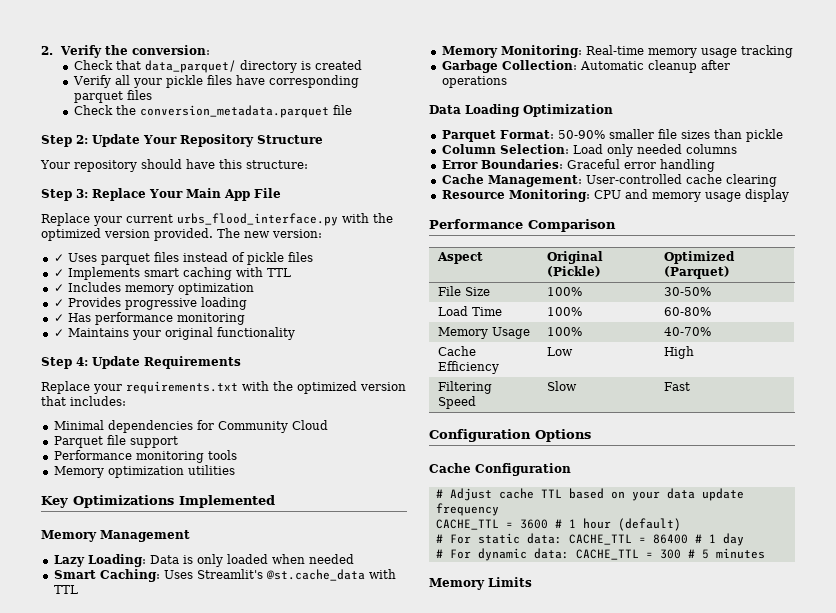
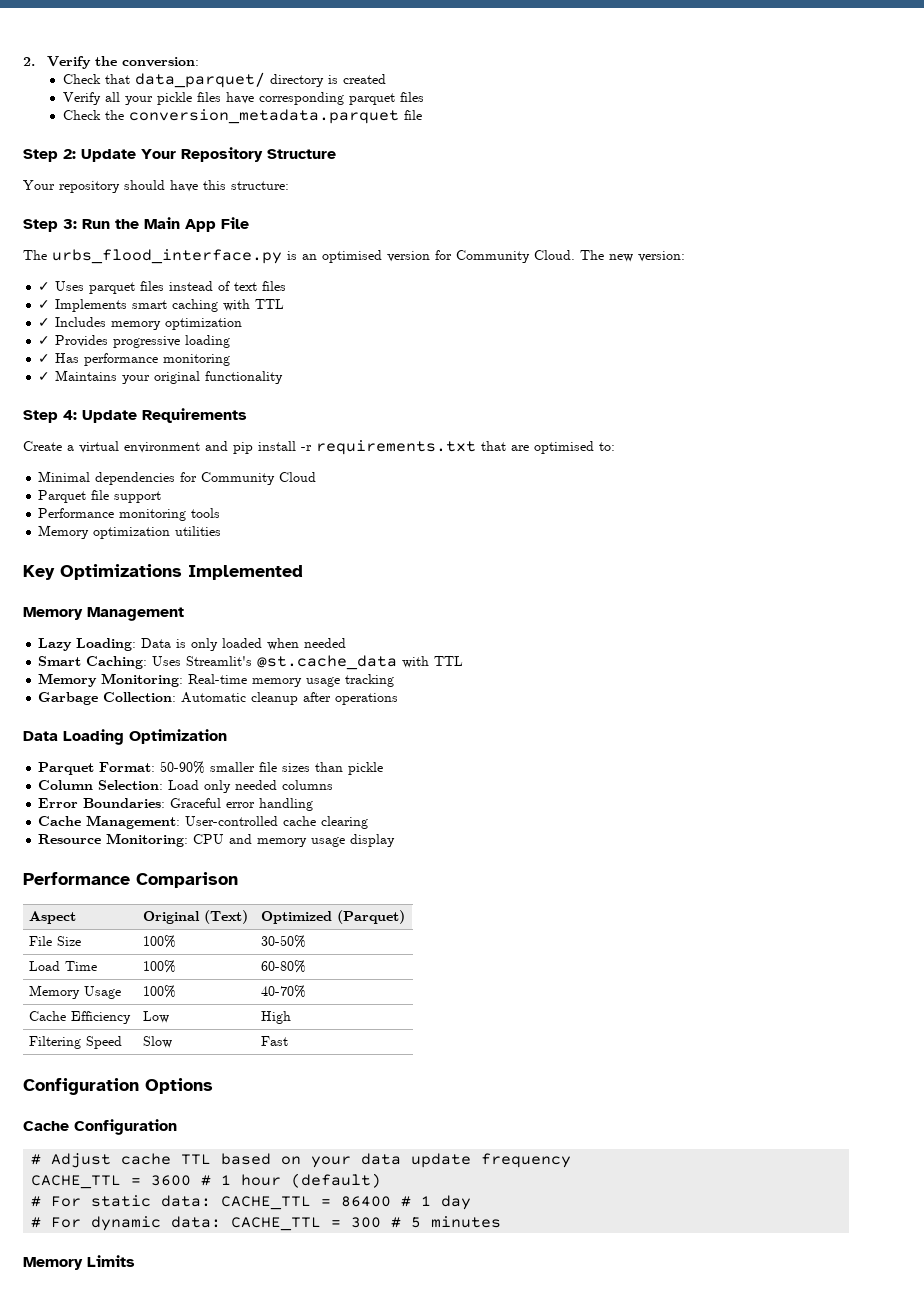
[92,188,183,201] Replace Your -> [82,219,139,229] Run the
[41,213,393,226] [41,228,213,241] Replace your current urbs_flood_interface.py with the optimized version provided. -> [23,249,575,264] The urbs_flood_interface.py is an optimised version for Community Cloud.
[246,252,284,265] pickle -> [234,282,258,291] text
[41,381,406,394] [41,396,126,406] Replace your requirements.txt with the optimized version that includes: -> [23,440,615,455] Create a virtual environment and pip install -r requirements.txt that are optimised to:
[546,266,601,277] (Pickle) -> [204,910,249,924] (Text)

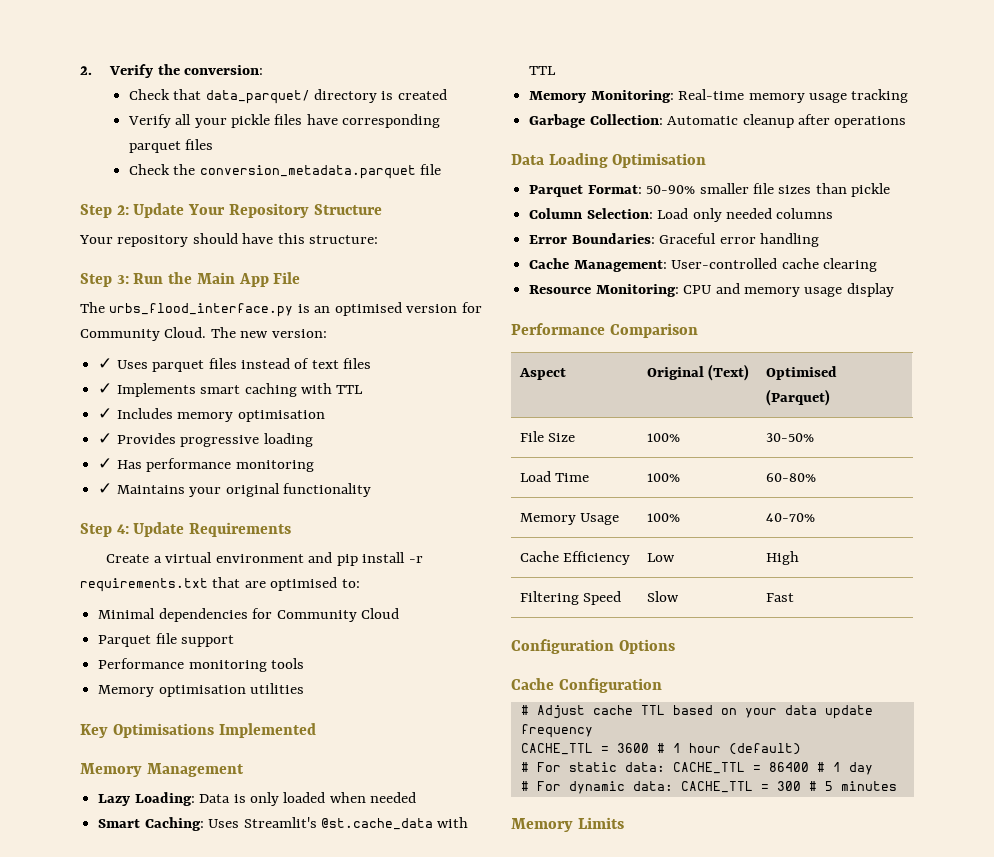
[165,318,243,330] optimization -> [237,410,325,422] optimisation
[93,527,171,539] optimization -> [158,685,246,697] optimisation
[60,564,182,580] Optimizations -> [112,723,214,738] Optimisations
[129,729,227,744] Optimization -> [612,153,707,168] Optimisation
[261,911,333,924] Optimized -> [765,366,837,380] Optimised

